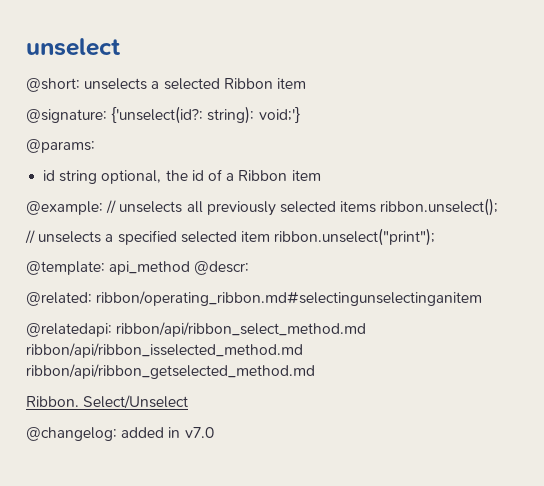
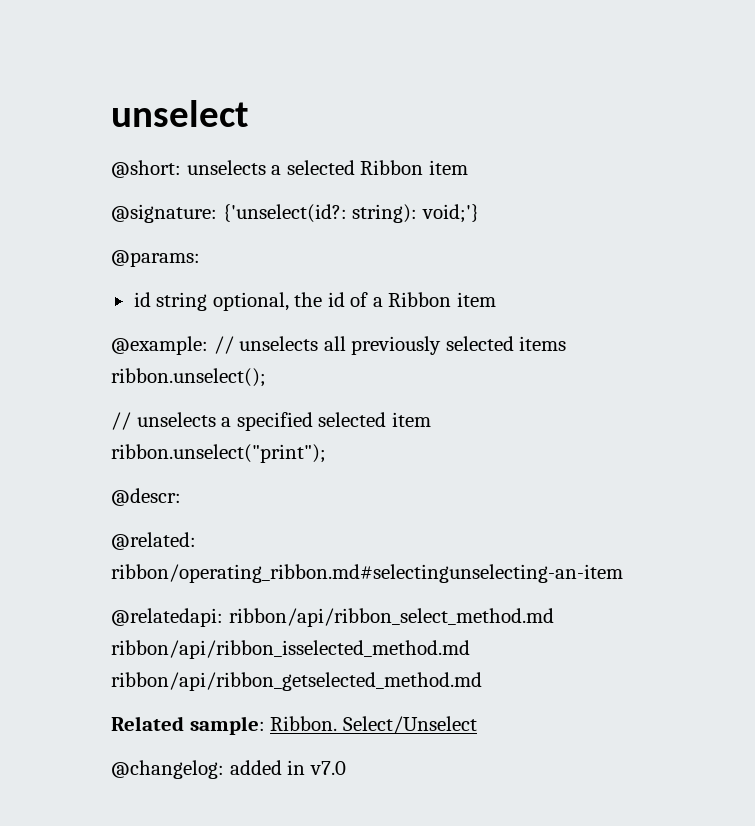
[26,261,191,275] @template: api_method -> (326, 453) none
[96,291,483,306] ribbon/operating_ribbon.md#selectingunselectinganitem -> [111,564,623,583] ribbon/operating_ribbon.md#selectingunselecting-an-item
(315, 371) none -> [111,716,265,735] Related sample:

